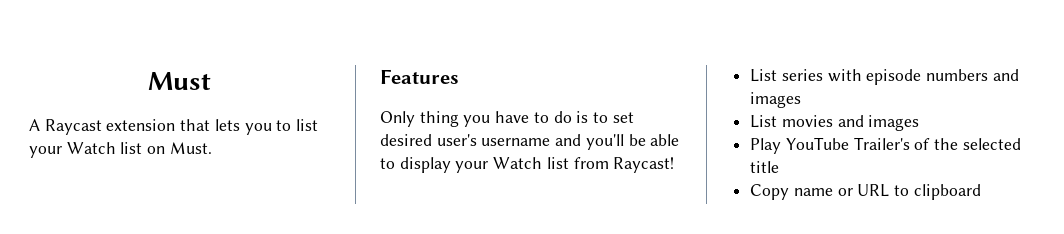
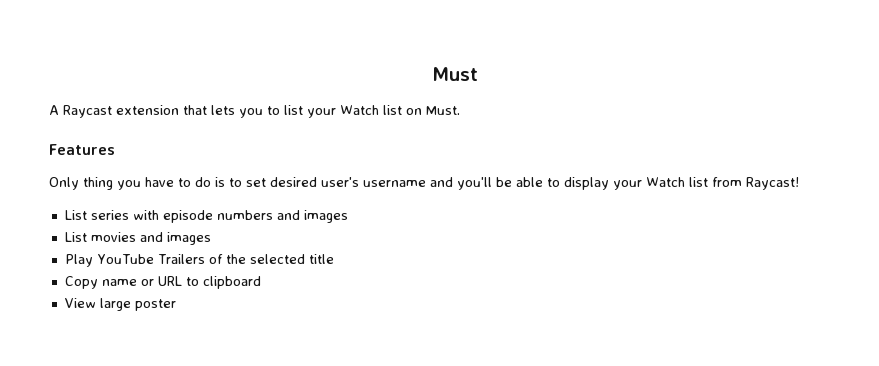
[853,137,910,150] Trailer's -> [157,254,205,264] Trailers
(981, 192) none -> [64,298,176,311] // View large poster

